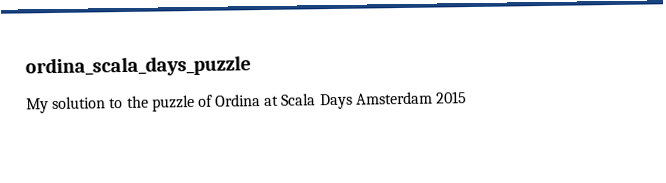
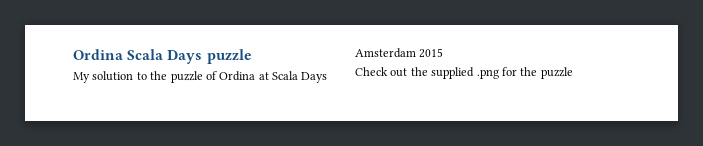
[25,55,251,78] ordina_scala_days_puzzle -> [73,49,252,64] Ordina Scala Days puzzle
(468, 97) none -> [355,67,573,79] // Check out the supplied .png for the puzzle

